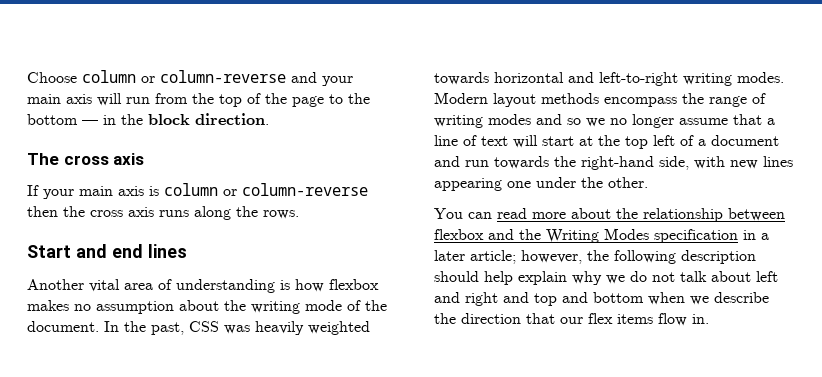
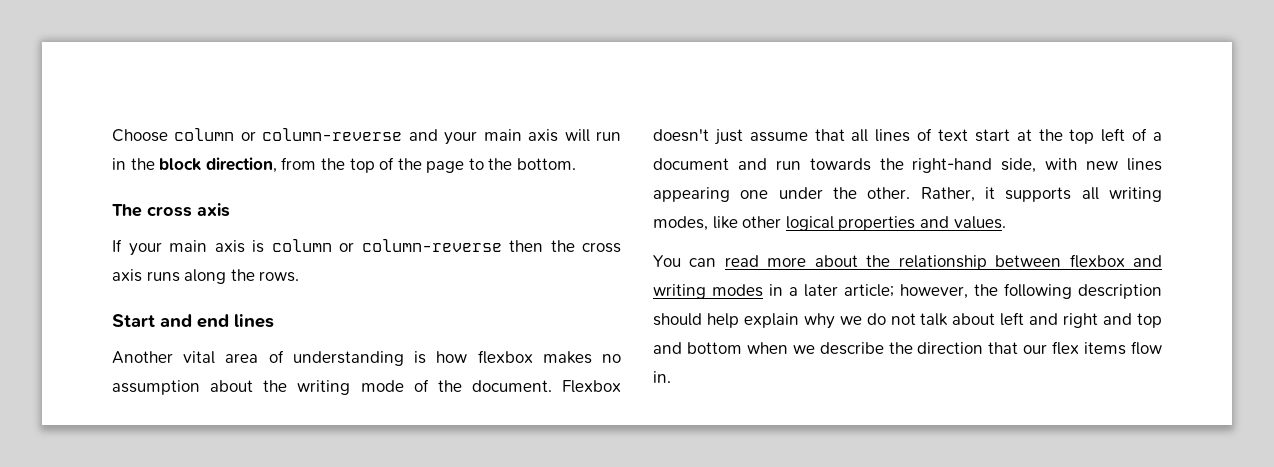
(150, 100) none -> [112,157,277,173] in the block direction,
[27,113,269,125] bottom — in the block direction. -> [517,158,577,170] bottom.
[104,321,370,335] [434,72,784,86] [434,92,766,107] [434,114,775,128] [434,135,458,146] In the past, CSS was heavily weighted towards horizontal and left-to-right writing modes. Modern layout methods encompass the range of writing modes and so we no longer assume that a line -> [562,380,621,393] [653,129,911,145] Flexbox doesn't just assume that all lines
[513,135,538,148] will -> (968, 135) none
(648, 182) none -> [920,187,1162,202] [653,216,1006,231] Rather, it supports all writing modes, like other logical properties and values.
[519,228,738,243] the Writing Modes specification -> [653,284,763,299] writing modes

